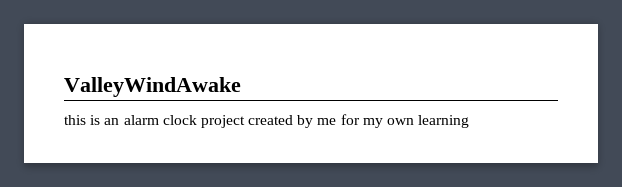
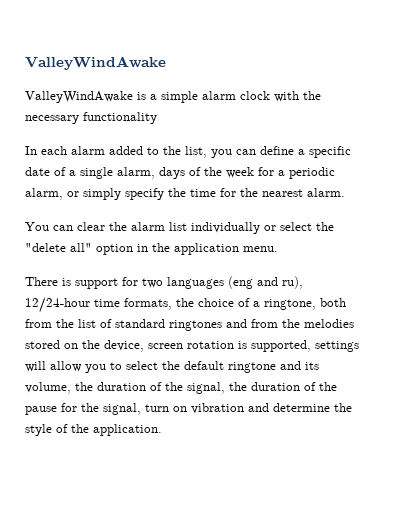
[64,114,470,128] this is an alarm clock project created by me for my own learning -> [25,91,321,103] [25,112,157,124] [25,146,351,158] [25,167,335,179] [25,188,345,200] [25,222,334,234] [25,243,278,255] [25,276,303,289] [25,297,346,313] [25,319,354,331] [25,340,359,352] [25,361,319,373] [25,382,337,394] [25,403,352,415] [25,424,162,436] ValleyWindAwake is a simple alarm clock with the necessary functionality // In each alarm added to the list, you can define a specific date of a single alarm, days of the week for a periodic alarm, or simply specify the time for the nearest alarm. // You can clear the alarm list individually or select the "delete all" option in the application menu. // There is support for two languages (eng and ru), 12/24-hour time formats, the choice of a ringtone, both from the list of standard ringtones and from the melodies stored on the device, screen rotation is supported, settings will allow you to select the default ringtone and its volume, the duration of the signal, the duration of the pause for the signal, turn on vibration and determine the style of the application.

